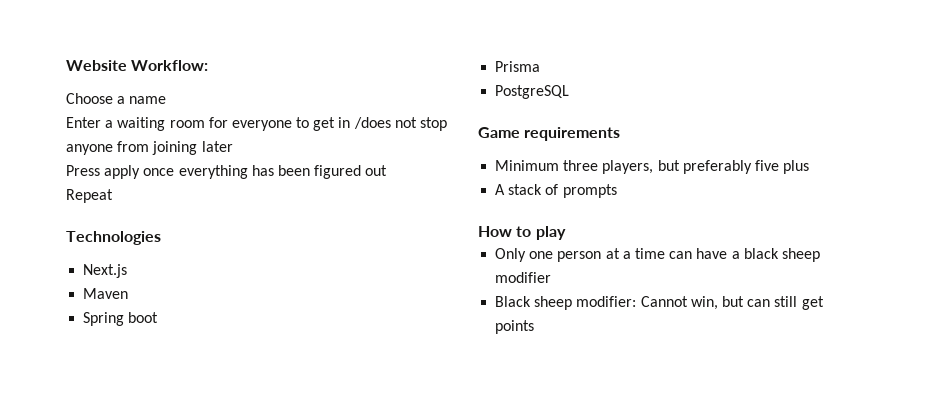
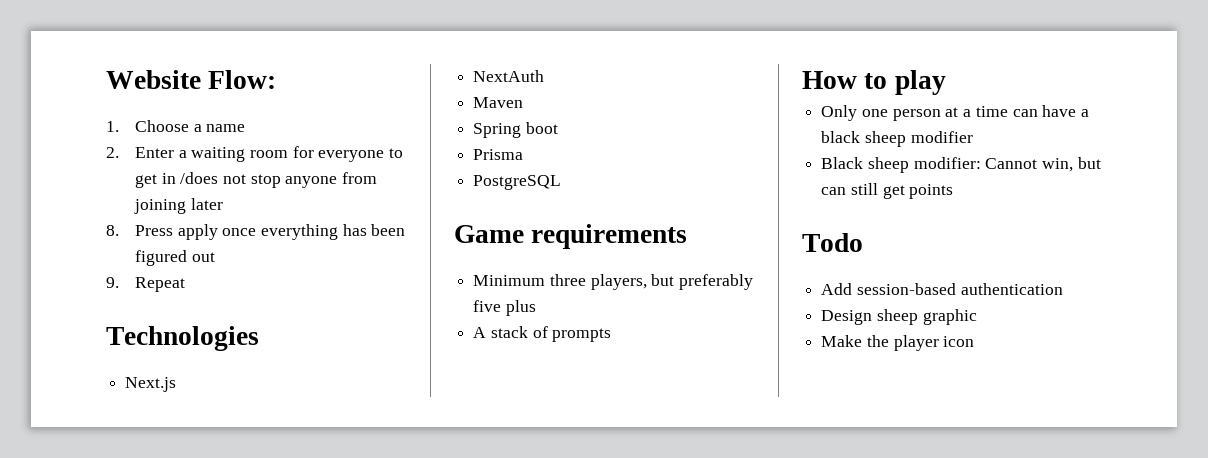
[131,60,209,71] Workflow: // -> [208,70,277,89] [106,121,119,132] Flow: // 1.
(167, 100) none -> [106,147,119,158] 2.
(233, 146) none -> [106,225,119,236] 8.
(388, 170) none -> [106,277,119,288] 9.
(128, 271) none -> [473,70,545,82] // NextAuth
(535, 327) none -> [802,233,863,252] [821,283,1063,295] [821,309,977,325] [821,335,975,351] // Todo // Add session-based authentication // Design sheep graphic // Make the player icon

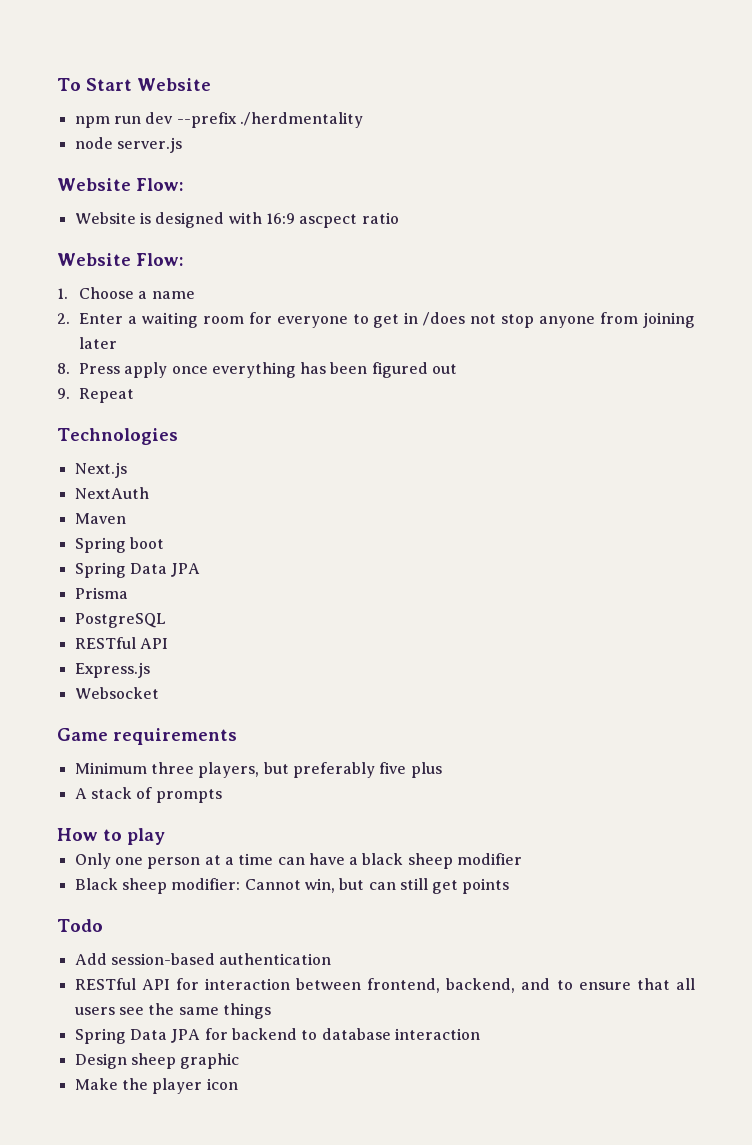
(106, 79) none -> [57,78,211,91] [74,112,363,128] [74,137,182,153] [57,178,184,191] [74,212,399,228] To Start Website // npm run dev --prefix ./herdmentality // node server.js // Website Flow: // Website is designed with 16:9 ascpect ratio //
(558, 128) none -> [74,562,201,578] // Spring Data JPA
(562, 182) none -> [74,637,168,649] [74,662,150,678] [74,687,159,699] // RESTful API // Express.js // Websocket
(1063, 289) none -> [74,978,695,993] [74,1003,271,1019] [74,1028,480,1044] // RESTful API for interaction between frontend, backend, and to ensure that all users see the same things // Spring Data JPA for backend to database interaction

